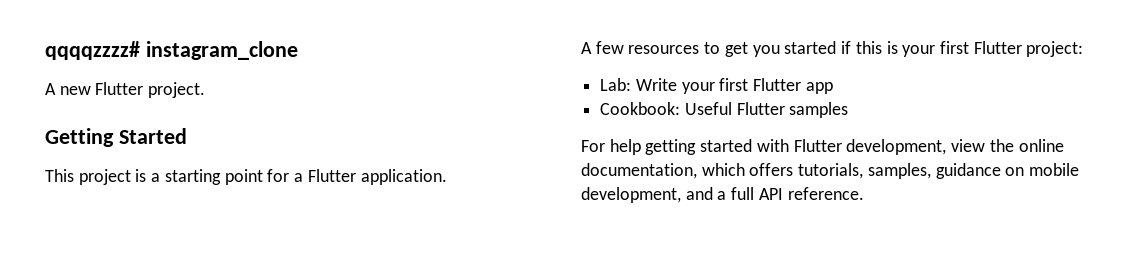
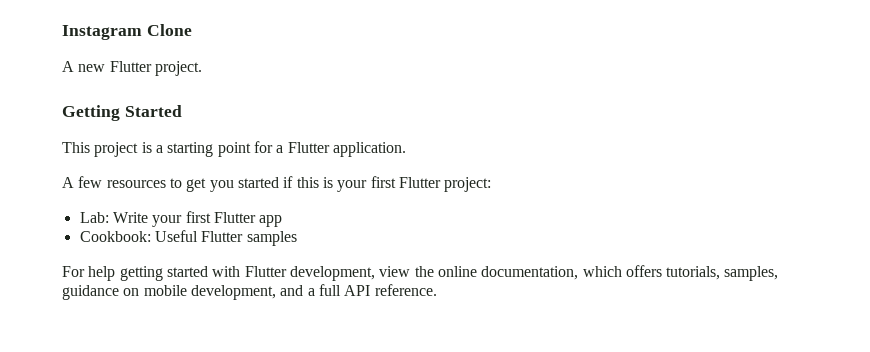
[45,41,298,60] qqqqzzzz# instagram_clone -> [62,24,192,40] Instagram Clone

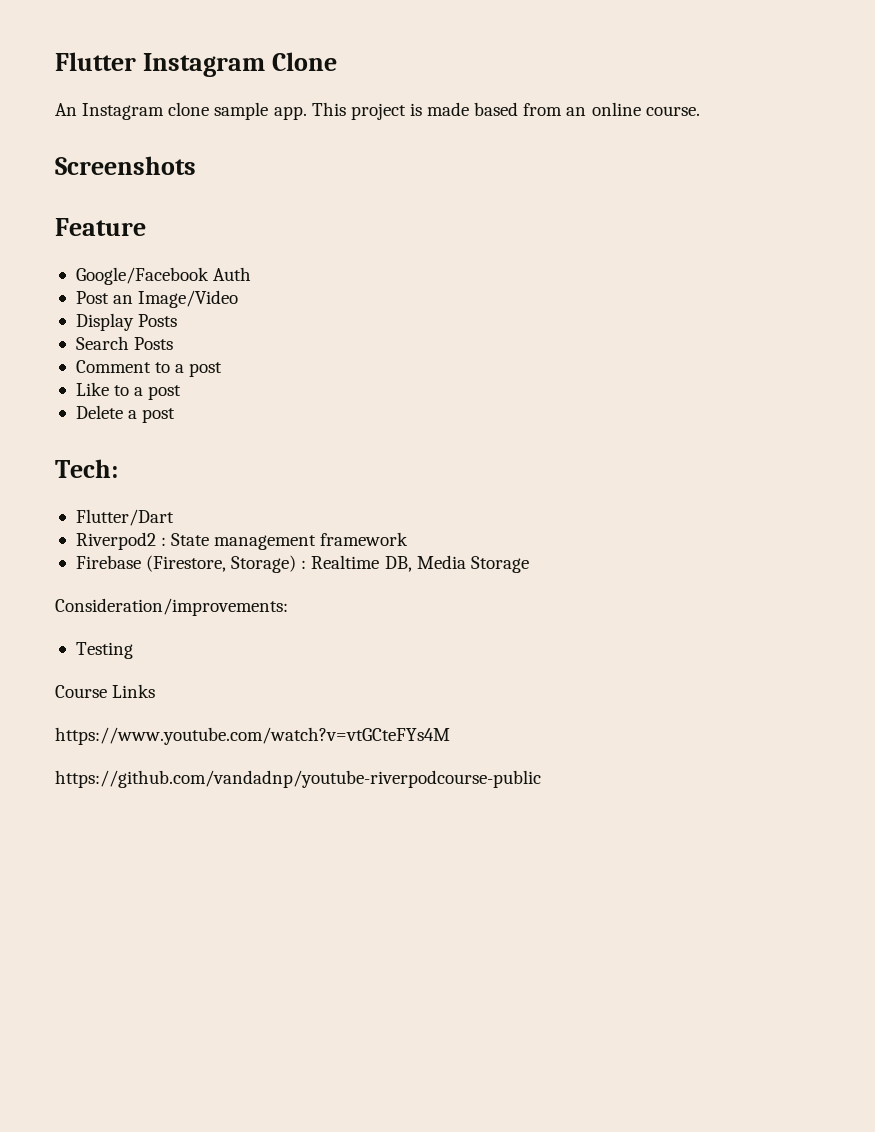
(62, 32) none -> [55,52,136,71] Flutter
[62,61,202,76] [62,105,182,121] [62,141,406,157] [62,176,492,192] [79,211,283,227] [79,230,297,246] [62,265,779,281] [62,284,437,300] A new Flutter project. // Getting Started // This project is a starting point for a Flutter application. // A few resources to get you started if this is your first Flutter project: // Lab: Write your first Flutter app // Cookbook: Useful Flutter samples // For help getting started with Flutter development, view the online documentation, which offers tutorials, samples, guidance on mobile development, and a full API reference. -> [55,102,700,120] [55,156,196,175] [55,218,146,236] [75,267,252,285] [75,290,239,308] [75,313,178,331] [75,336,174,350] [75,360,223,377] [75,382,182,400] [75,405,176,423] [55,459,118,478] [75,509,174,526] [75,532,409,550] [75,555,529,573] [55,598,288,616] [75,642,133,659] [55,684,156,698] [55,727,450,745] [55,770,541,788] An Instagram clone sample app. This project is made based from an online course. // Screenshots // Feature // Google/Facebook Auth // Post an Image/Video // Display Posts // Search Posts // Comment to a post // Like to a post // Delete a post // Tech: // Flutter/Dart // Riverpod2 : State management framework // Firebase (Firestore, Storage) : Realtime DB, Media Storage // Consideration/improvements: // Testing // Course Links // https://www.youtube.com/watch?v=vtGCteFYs4M // https://github.com/vandadnp/youtube-riverpodcourse-public

